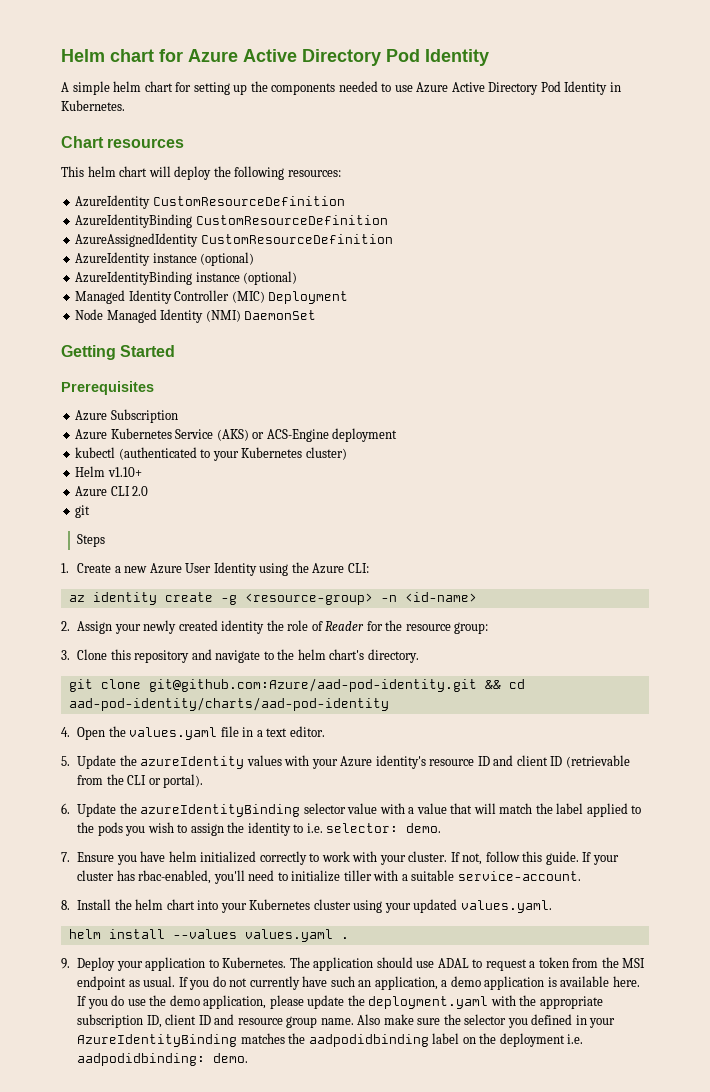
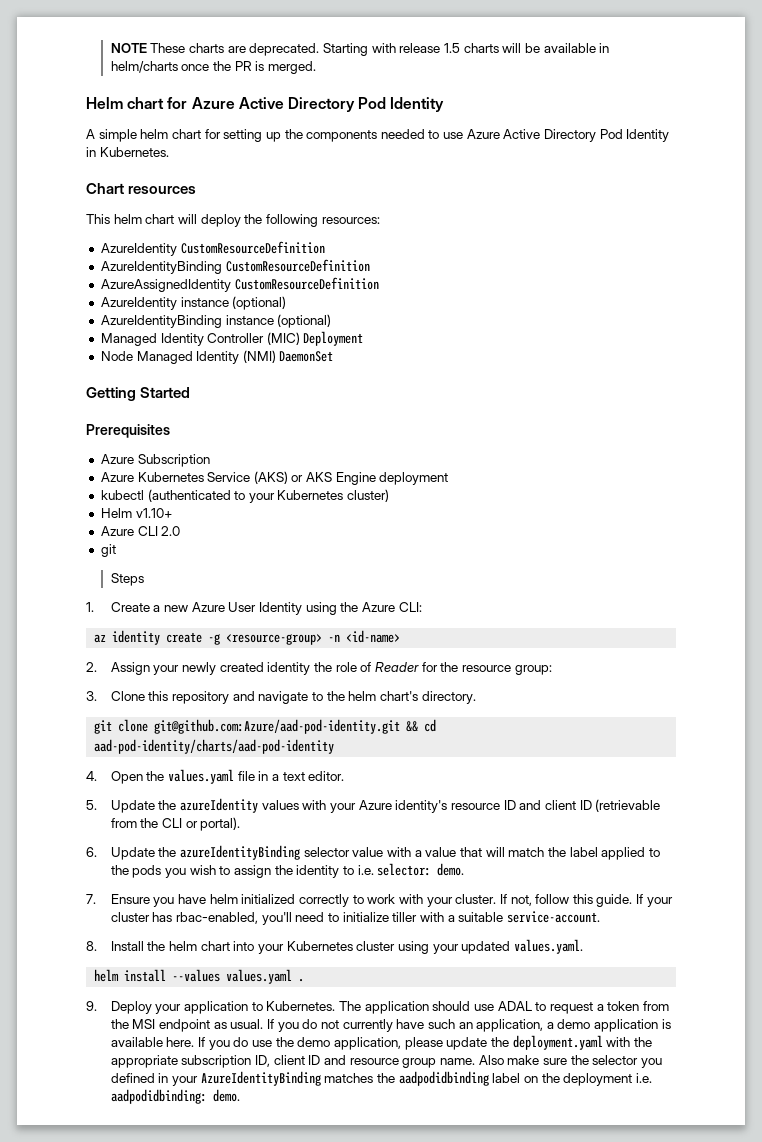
(61, 55) none -> [110,43,610,56] [110,61,317,74] NOTE These charts are deprecated. Starting with release 1.5 charts will be available in helm/charts once the PR is merged. //
[266,429,329,442] ACS-Engine -> [306,472,376,485] AKS Engine

